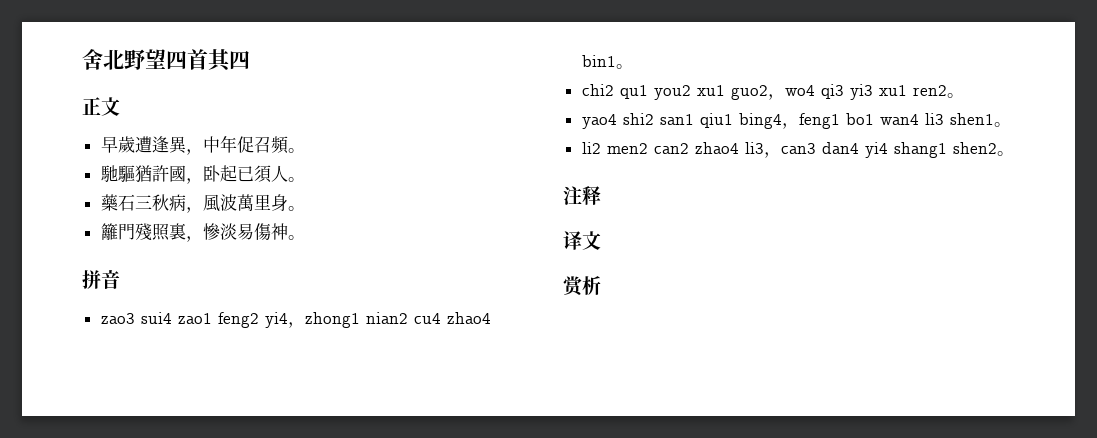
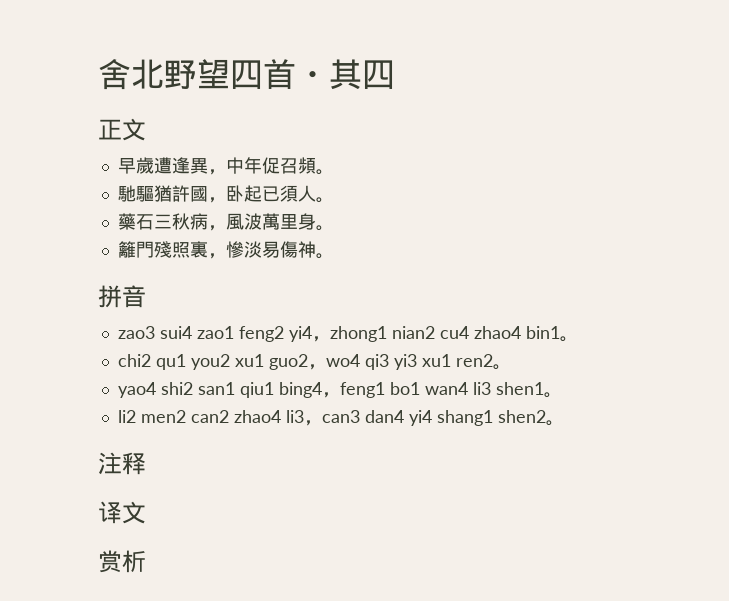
(208, 59) none -> [296,71,329,86] ・

